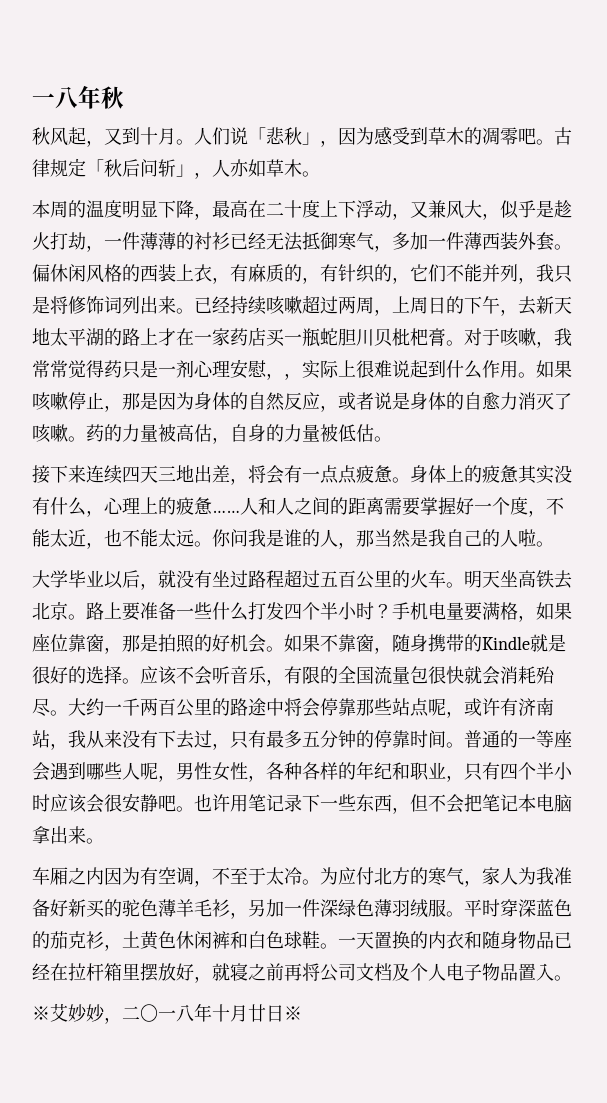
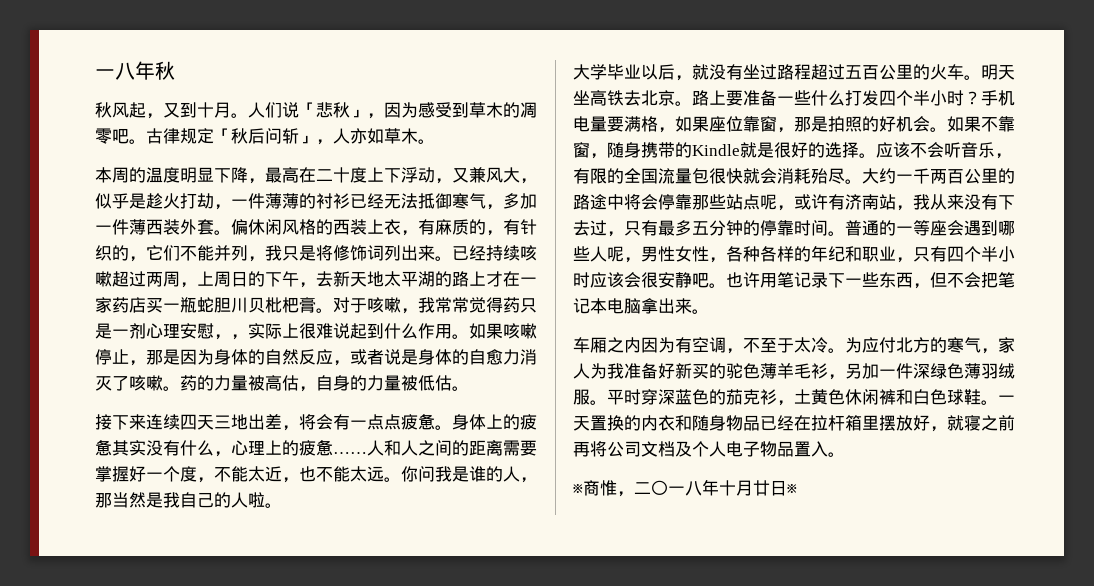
[50,1004,105,1022] 艾妙妙 -> [583,480,617,496] 商惟

